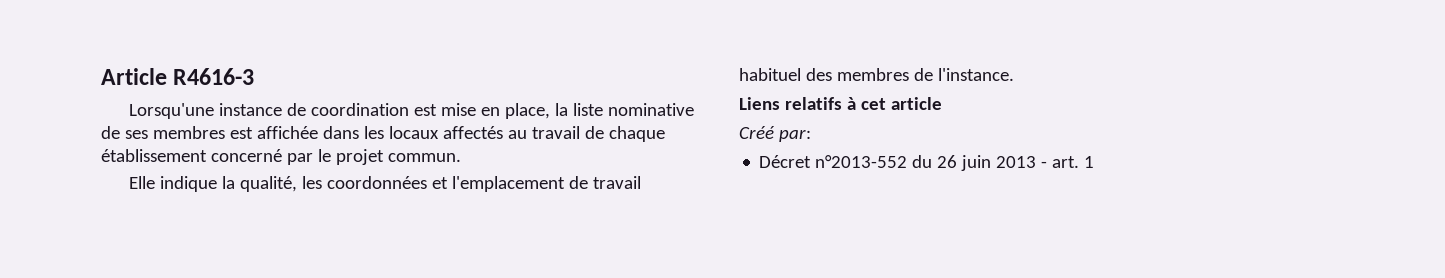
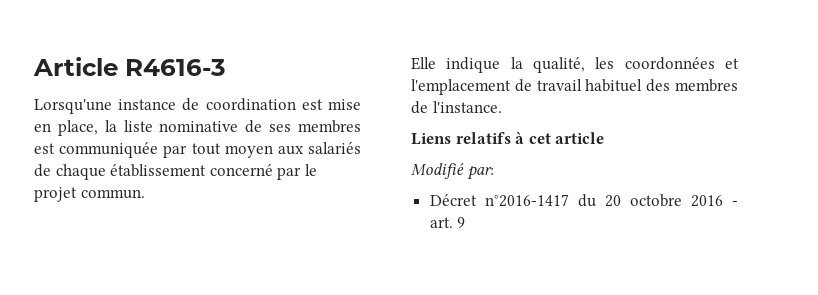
[256,126,580,139] affichée dans les locaux affectés au travail -> [59,142,361,158] communiquée par tout moyen aux salariés
[739,126,775,139] Créé -> [411,163,464,179] Modifié
[815,155,1037,171] n°2013-552 du 26 juin 2013 -> [484,194,723,207] n°2016-1417 du 20 octobre 2016
[1084,156,1095,168] 1 -> [457,217,466,228] 9

